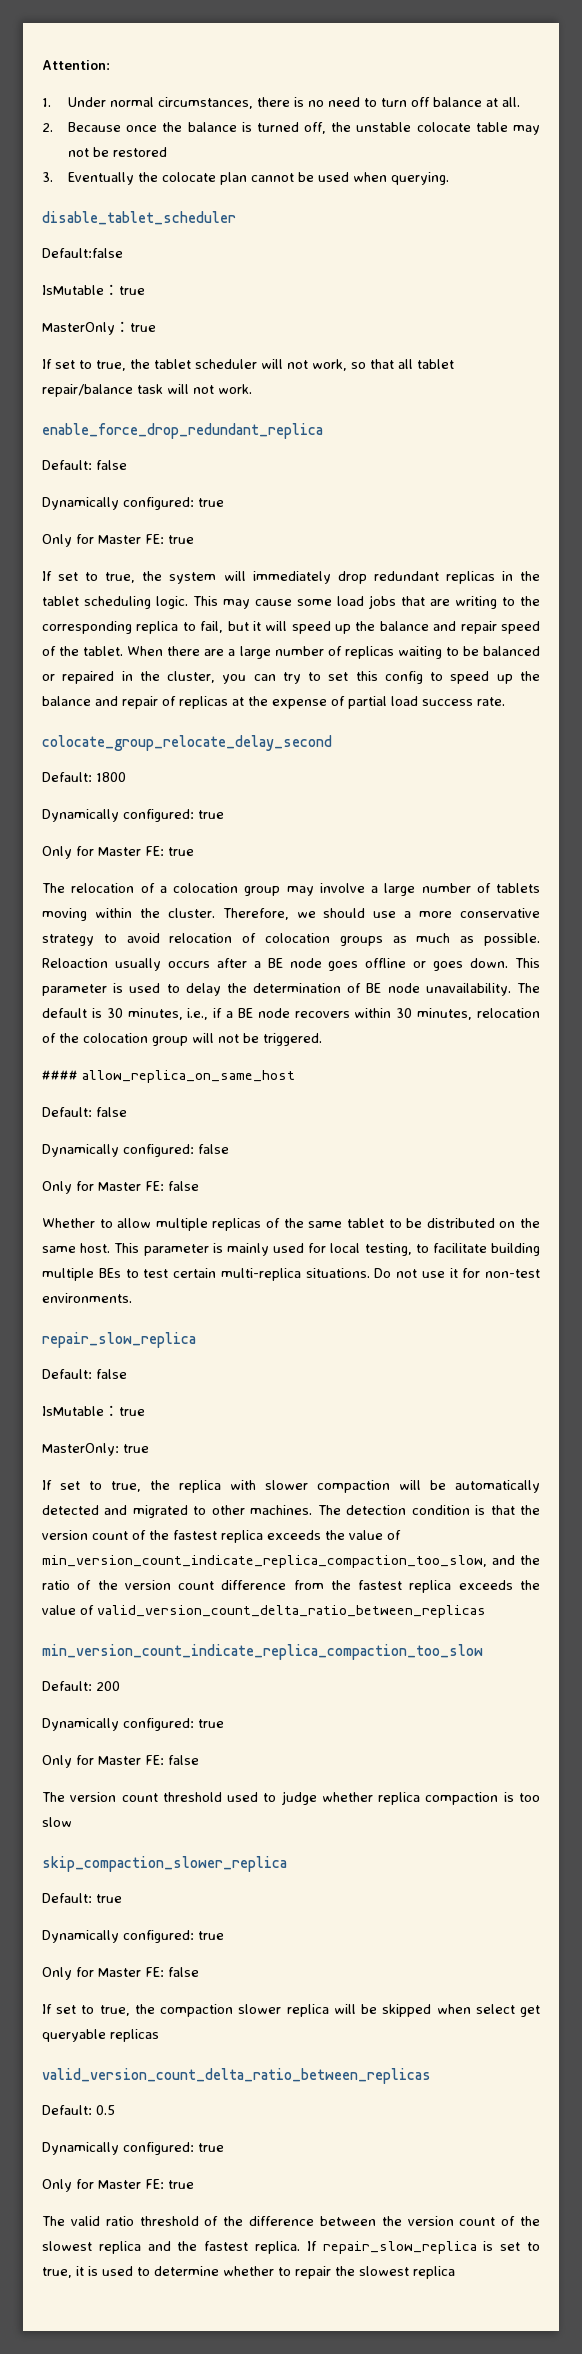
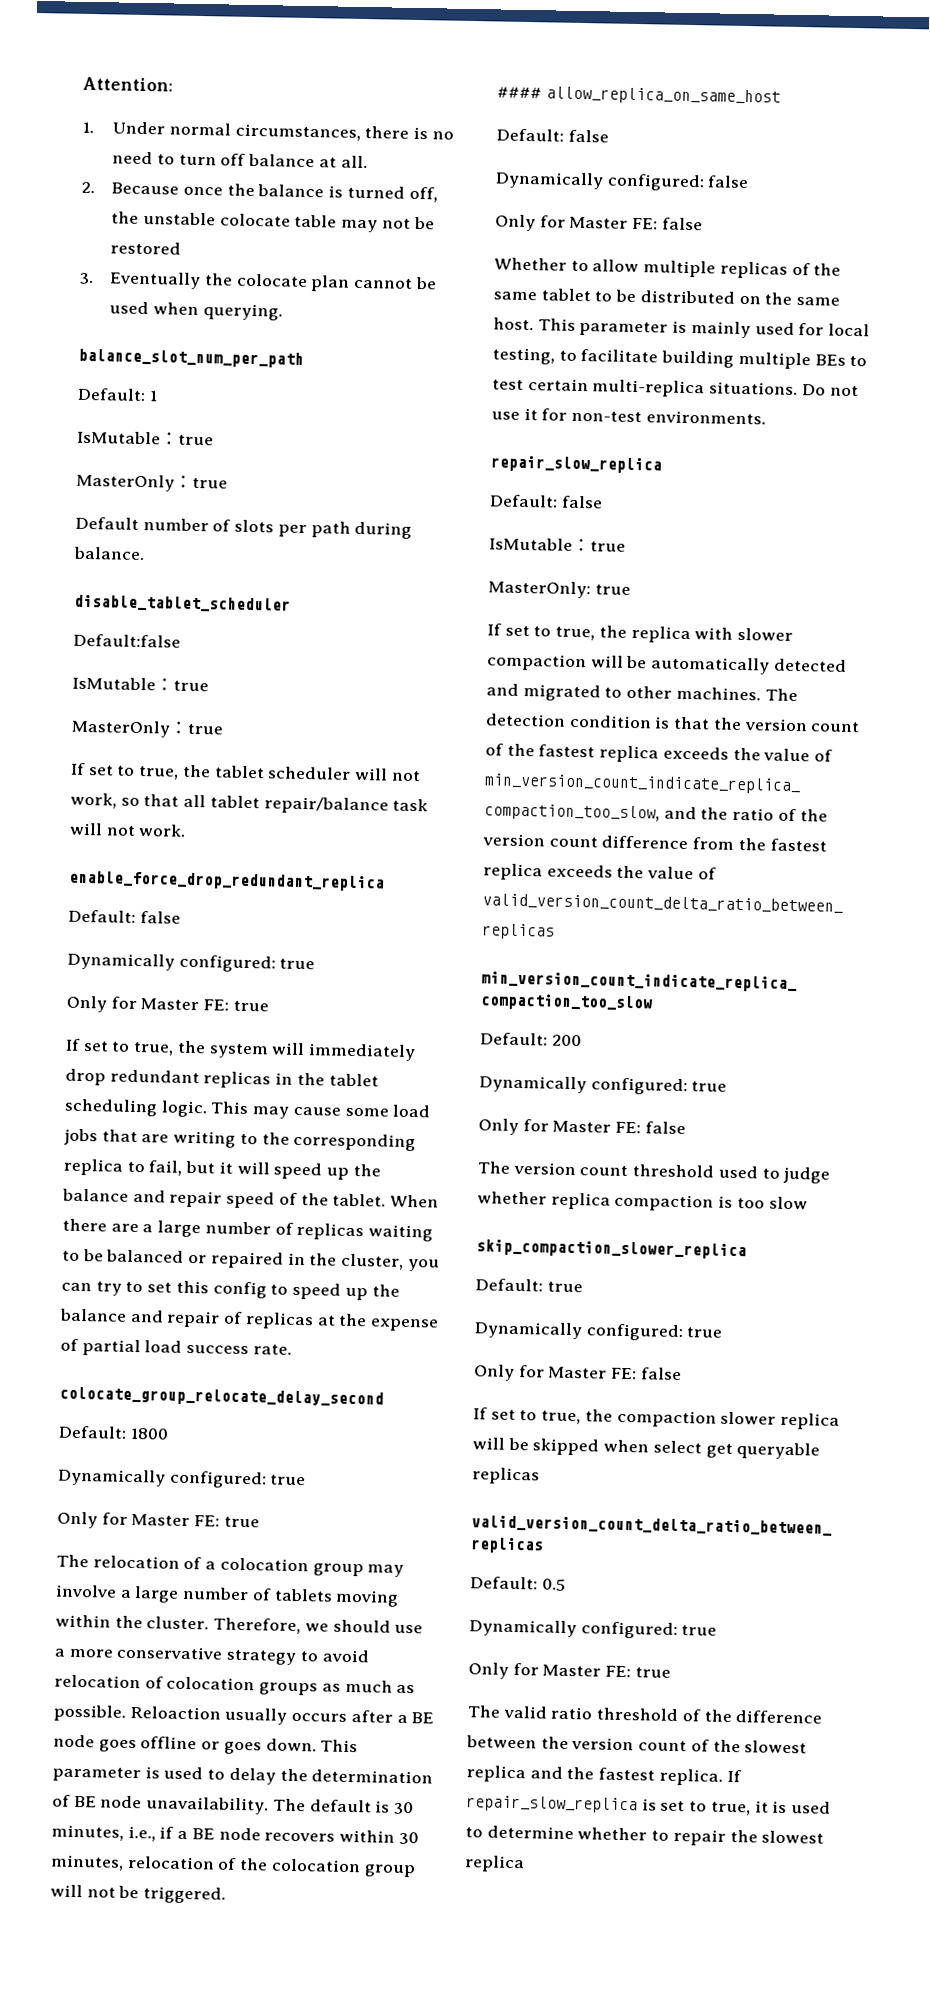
(450, 178) none -> [78,348,304,368] [77,387,158,402] [77,430,214,446] [76,473,228,492] [75,516,413,539] [73,546,145,561] // balance_slot_num_per_path // Default: 1 // IsMutable：true // MasterOnly：true // Default number of slots per path during balance.

